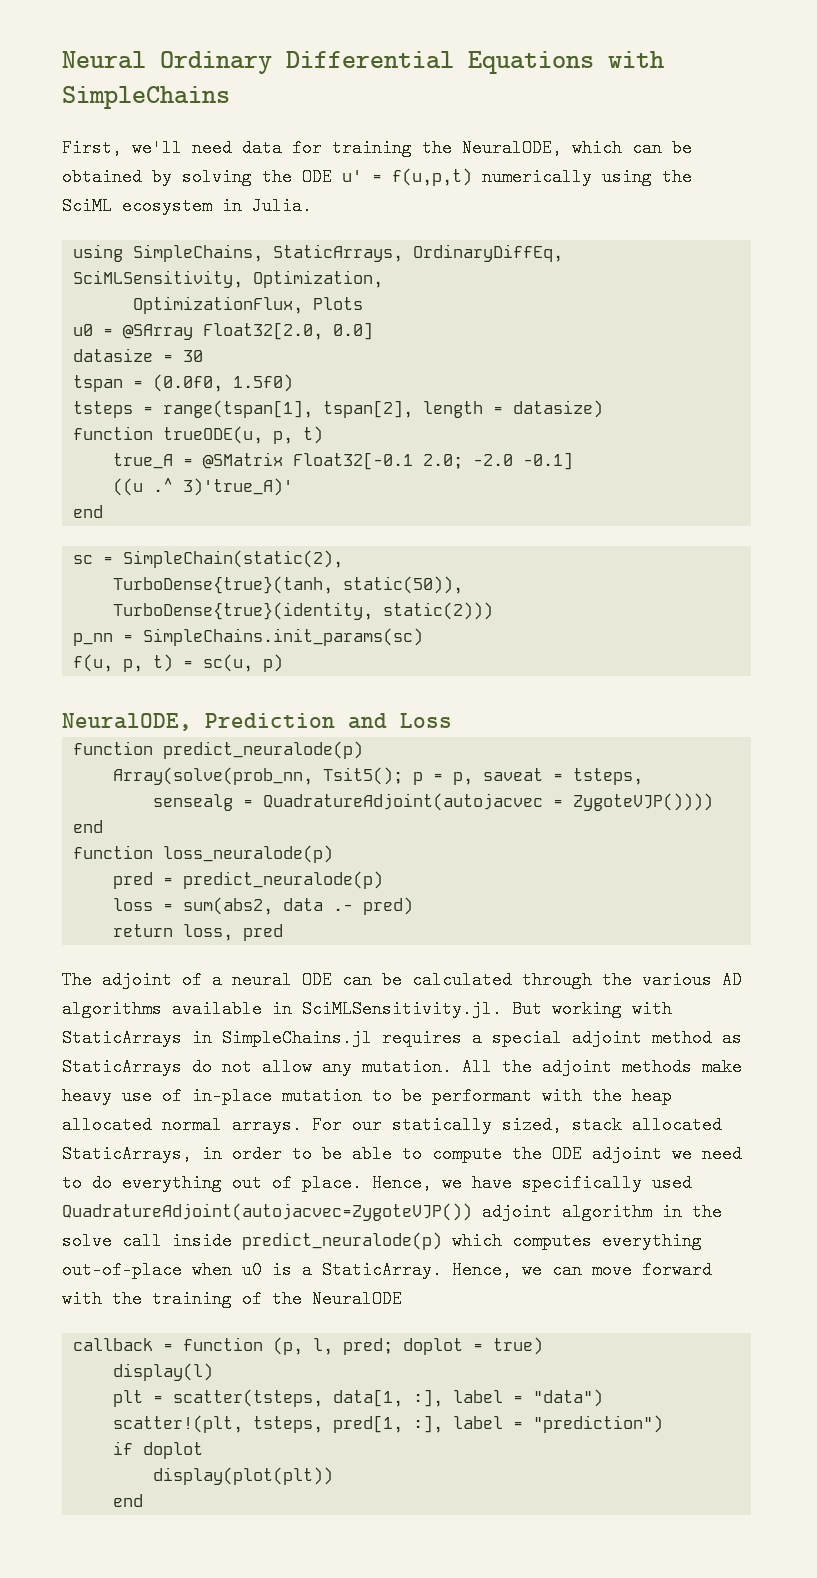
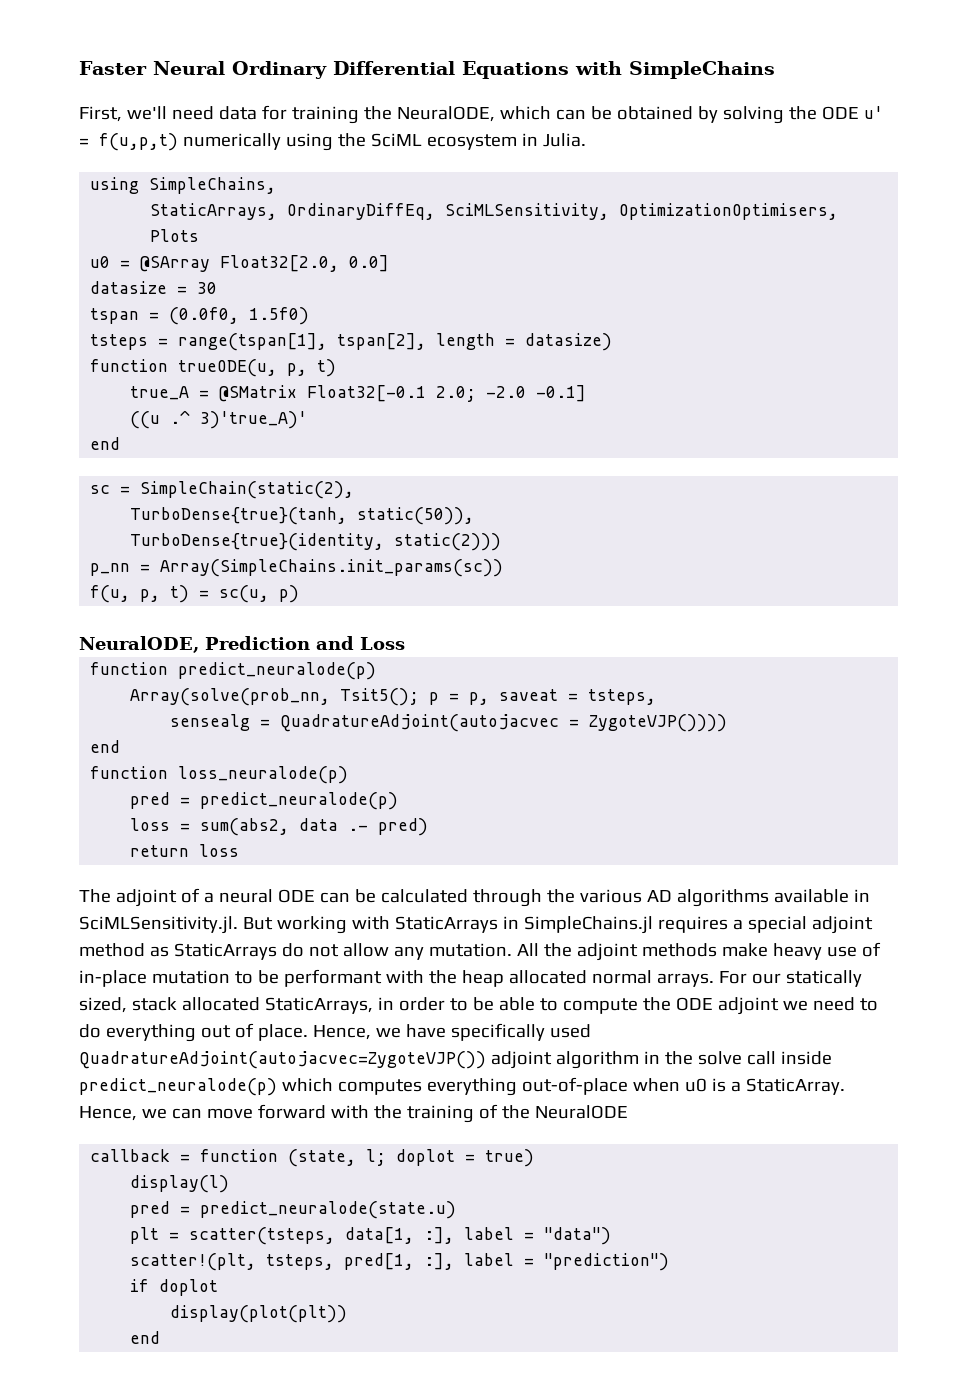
(62, 60) none -> [79,61,147,75] Faster
(264, 253) none -> (277, 185) //
[253,270,384,288] [133,296,304,314] Optimization, // OptimizationFlux, -> [619,203,839,220] OptimizationOptimisers,
[143,628,424,646] SimpleChains.init_params(sc) -> [160,559,504,577] Array(SimpleChains.init_params(sc))
[183,924,284,941] loss, pred -> [199,844,240,857] loss
[273,1337,394,1355] (p, l, pred; -> [288,1149,387,1167] (state, l;
(214, 1372) none -> [130,1201,457,1219] // pred = predict_neuralode(state.u)

